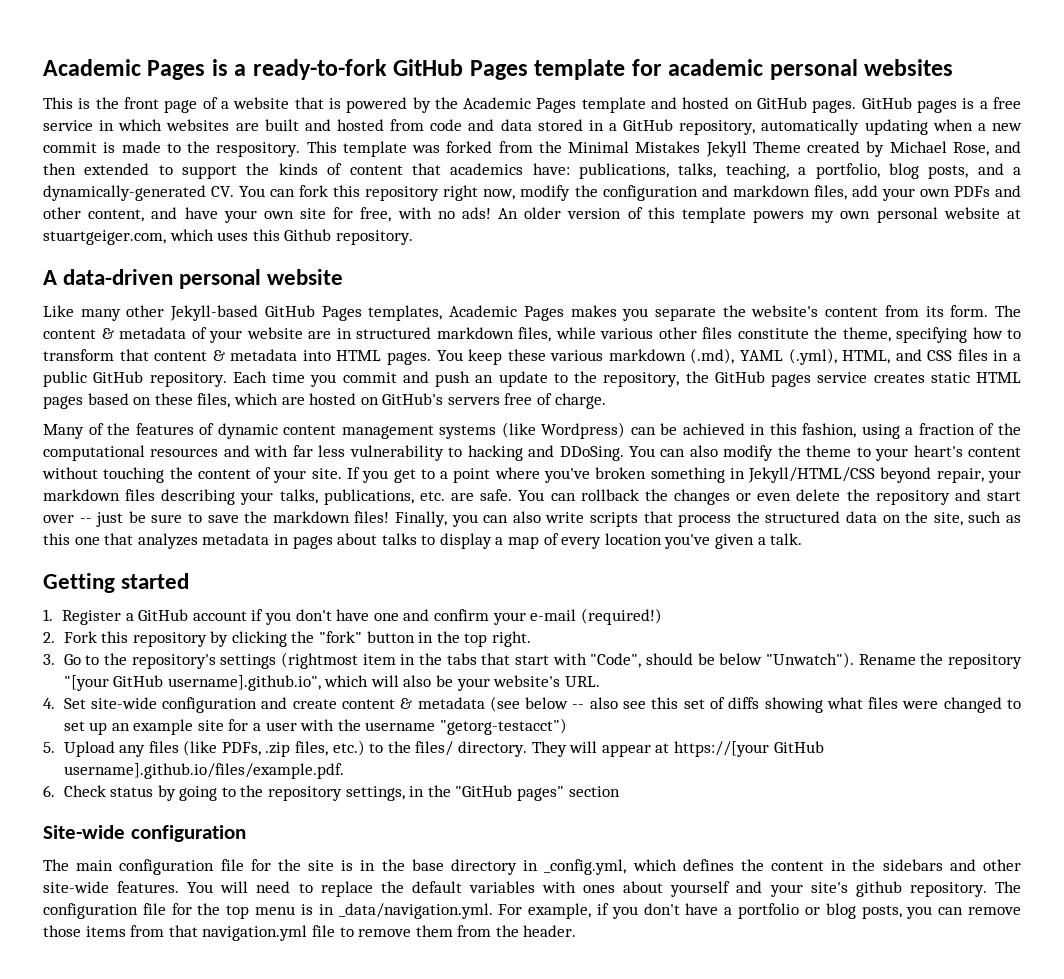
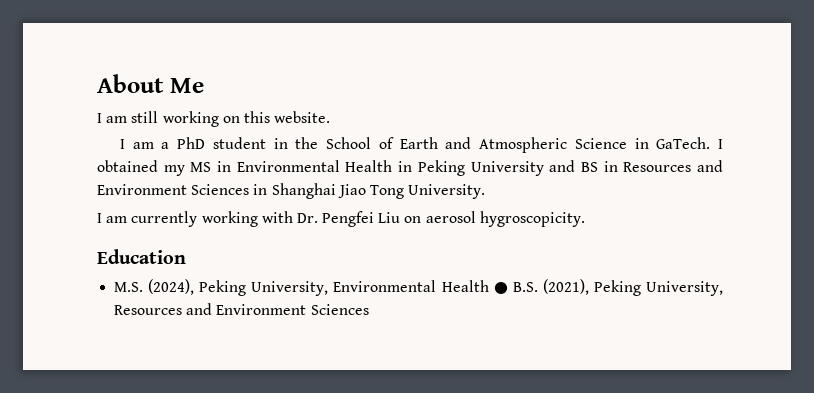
[43,59,954,80] [43,97,1022,113] [43,119,1022,135] [43,141,1021,157] [43,163,1021,179] [43,185,1022,201] [43,207,1021,223] [43,229,413,245] [43,269,344,289] [43,305,1021,321] [43,327,1021,343] [43,348,1021,365] [43,371,1021,387] [43,393,606,409] [43,422,1021,439] [43,445,1022,461] [42,467,1022,483] [43,489,1021,505] [43,511,1022,527] [43,533,803,549] [43,573,190,593] [43,608,662,625] [43,631,531,647] [43,652,1022,669] [63,675,600,691] [43,696,1021,713] [63,718,567,735] [43,740,824,757] [63,763,344,779] [43,785,620,801] [43,825,246,842] [43,859,1021,875] [43,881,1021,897] [43,903,1022,919] [43,925,577,941] Academic Pages is a ready-to-fork GitHub Pages template for academic personal websites // This is the front page of a website that is powered by the Academic Pages template and hosted on GitHub pages. GitHub pages is a free service in which websites are built and hosted from code and data stored in a GitHub repository, automatically updating when a new commit is made to the respository. This template was forked from the Minimal Mistakes Jekyll Theme created by Michael Rose, and then extended to support the kinds of content that academics have: publications, talks, teaching, a portfolio, blog posts, and a dynamically-generated CV. You can fork this repository right now, modify the configuration and markdown files, add your own PDFs and other content, and have your own site for free, with no ads! An older version of this template powers my own personal website at stuartgeiger.com, which uses this Github repository. // A data-driven personal website // Like many other Jekyll-based GitHub Pages templates, Academic Pages makes you separate the website's content from its form. The content & metadata of your website are in structured markdown files, while various other files constitute the theme, specifying how to transform that content & metadata into HTML pages. You keep these various markdown (.md), YAML (.yml), HTML, and CSS files in a public GitHub repository. Each time you commit and push an update to the repository, the GitHub pages service creates static HTML pages based on these files, which are hosted on GitHub's servers free of charge. // Many of the features of dynamic content management systems (like Wordpress) can be achieved in this fashion, using a fraction of the computational resources and with far less vulnerability to hacking and DDoSing. You can also modify the theme to your heart's content without touching the content of your site. If you get to a point where you've broken something in Jekyll/HTML/CSS beyond repair, your markdown files describing your talks, publications, etc. are safe. You can rollback the changes or even delete the repository and start over -- just be sure to save the markdown files! Finally, you can also write scripts that process the structured data on the site, such as this one that analyzes metadata in pages about talks to display a map of every location you've given a talk. // Getting started // 1. Register a GitHub account if you don't have one and confirm your e-mail (required!) // 2. Fork this repository by clicking the "fork" button in the top right. // 3. Go to the repository's settings (rightmost item in the tabs that start with "Code", should be below "Unwatch"). Rename the repository "[your GitHub username].github.io", which will also be your website's URL. // 4. Set site-wide configuration and create content & metadata (see below -- also see this set of diffs showing what files were changed to set up an example site for a user with the username "getorg-testacct") // 5. Upload any files (like PDFs, .zip files, etc.) to the files/ directory. They will appear at https://[your GitHub username].github.io/files/example.pdf. // 6. Check status by going to the repository settings, in the "GitHub pages" section // Site-wide configuration // The main configuration file for the site is in the base directory in _config.yml, which defines the content in the sidebars and other site-wide features. You will need to replace the default variables with ones about yourself and your site's github repository. The configuration file for the top menu is in _data/navigation.yml. For example, if you don't have a portfolio or blog posts, you can remove those items from that navigation.yml file to remove them from the header. -> [97,74,204,93] [97,111,331,127] [119,137,723,153] [97,160,723,176] [97,183,486,199] [97,211,585,227] [97,249,186,264] [114,279,724,296] [114,303,369,315] About Me // I am still working on this website. // I am a PhD student in the School of Earth and Atmospheric Science in GaTech. I obtained my MS in Environmental Health in Peking University and BS in Resources and Environment Sciences in Shanghai Jiao Tong University. // I am currently working with Dr. Pengfei Liu on aerosol hygroscopicity. // Education // M.S. (2024), Peking University, Environmental Health ● B.S. (2021), Peking University, Resources and Environment Sciences

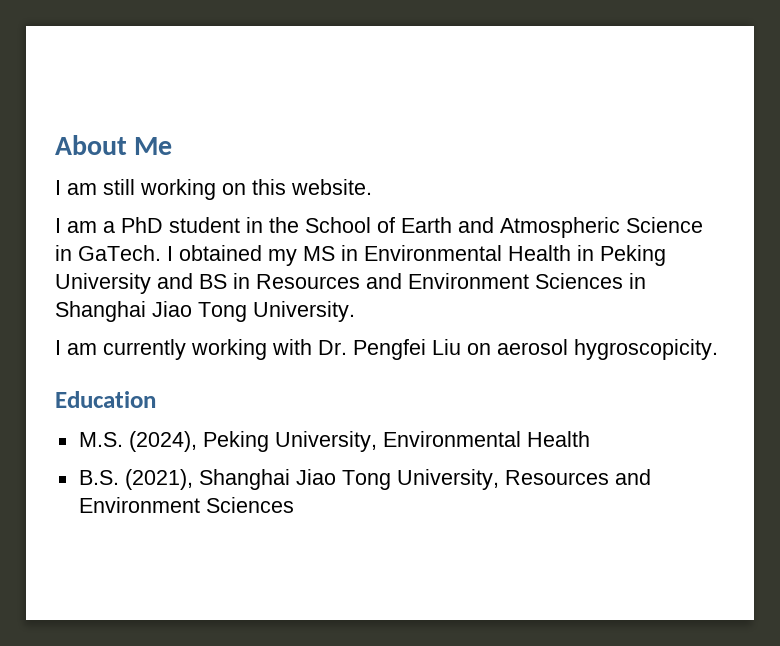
[493,282,508,294] ● -> (590, 439) //
[593,280,641,296] Peking -> [198,469,391,490] Shanghai Jiao Tong

